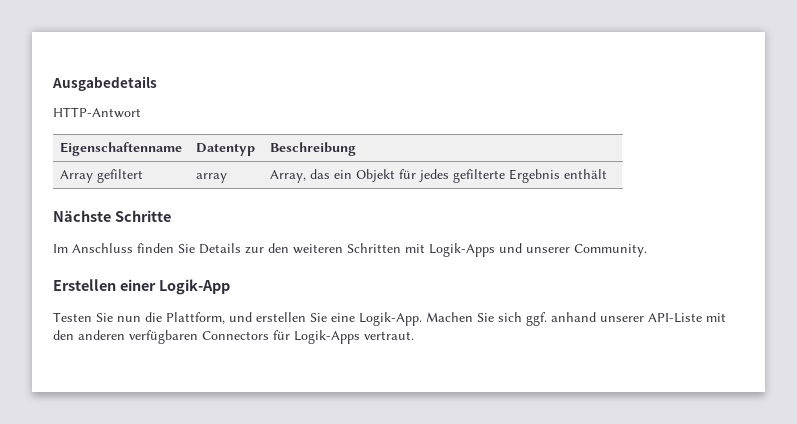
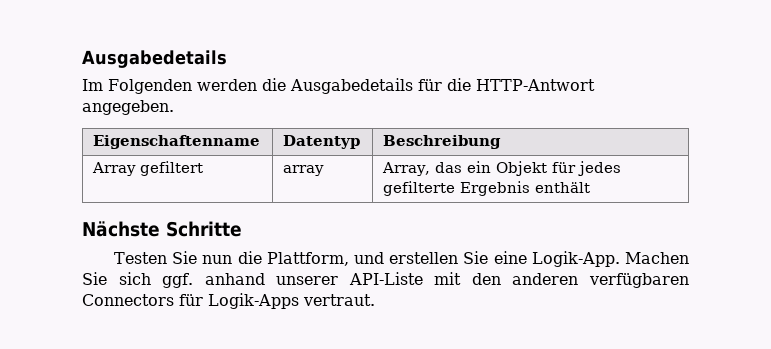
(157, 83) none -> [82,78,471,94] Im Folgenden werden die Ausgabedetails für die
(141, 112) none -> [82,100,174,115] angegeben.
[53,243,647,257] [53,279,230,295] // Im Anschluss finden Sie Details zur den weiteren Schritten mit Logik-Apps und unserer Community. // Erstellen einer Logik-App -> (242, 229) none

